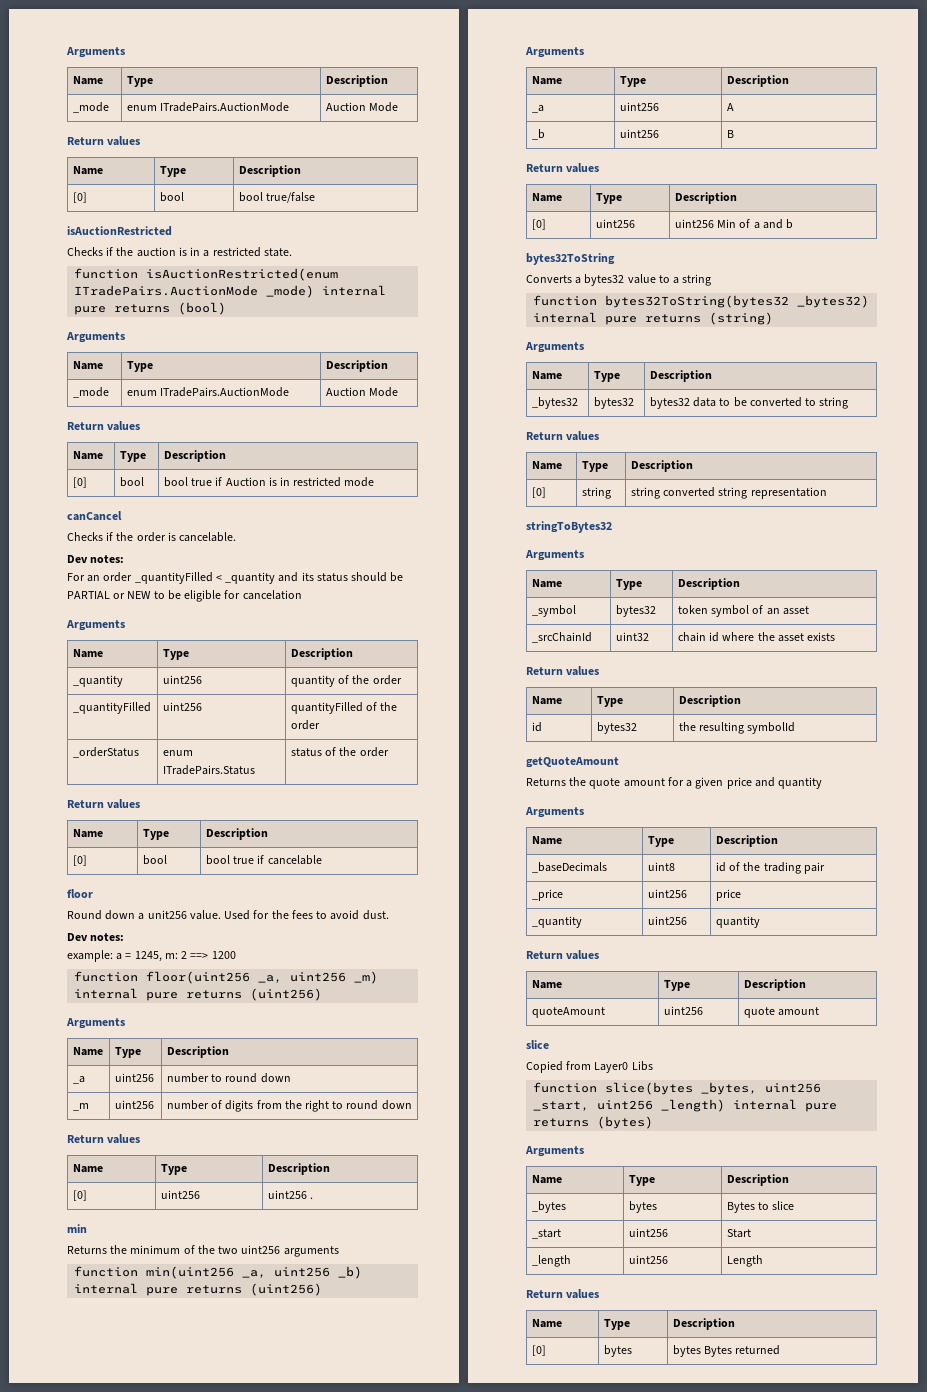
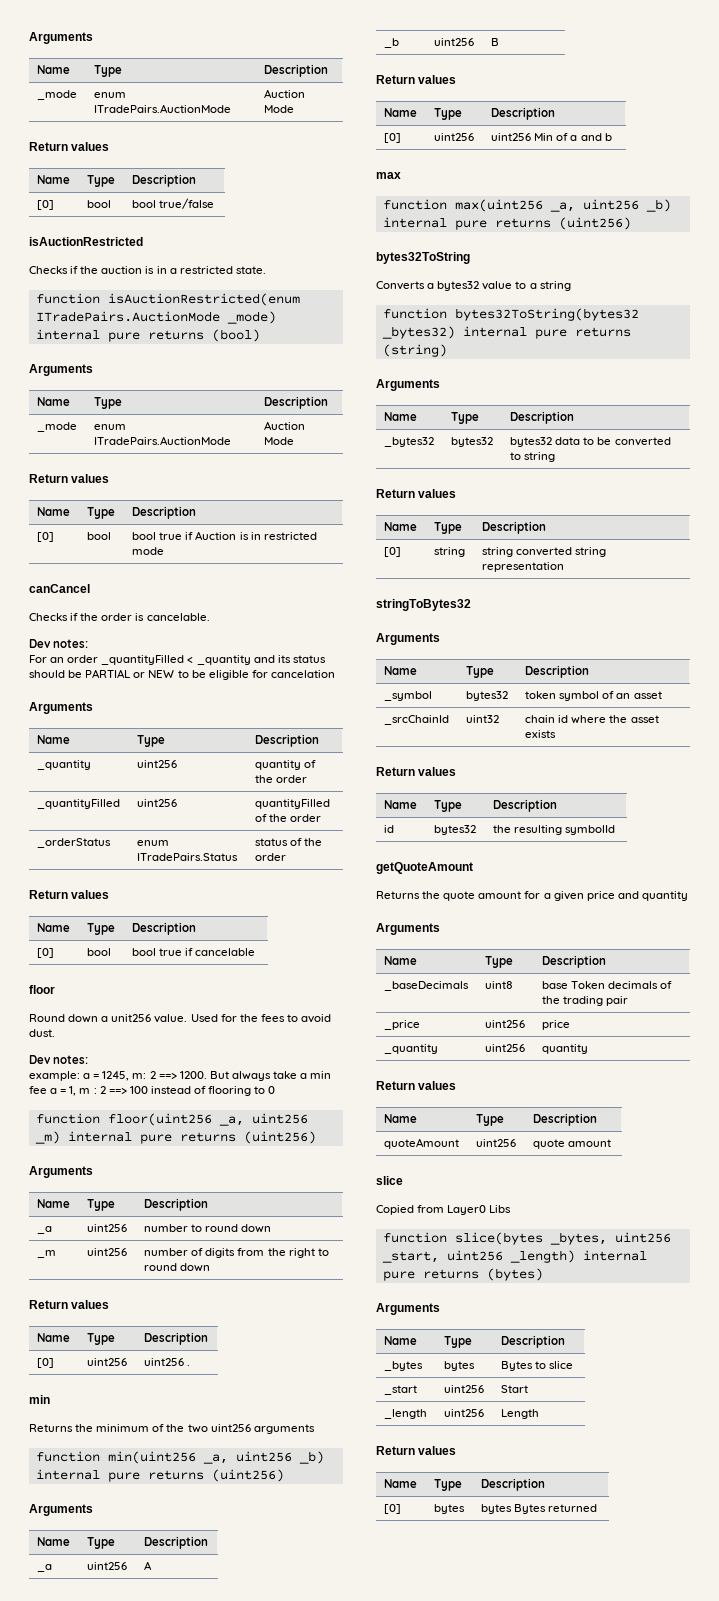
[211,951,236,959] 1200 -> [179,1071,332,1081] [29,1086,276,1096] 1200. But always take a min fee a = 1, m : 2 ==> 100 instead of flooring to 0
(793, 224) none -> [376,172,401,179] [382,199,671,212] [382,217,631,230] // max // function max(uint256 _a, uint256 _b) internal pure returns (uint256)
[715,862,726,872] id -> [542,981,659,989] base Token decimals

